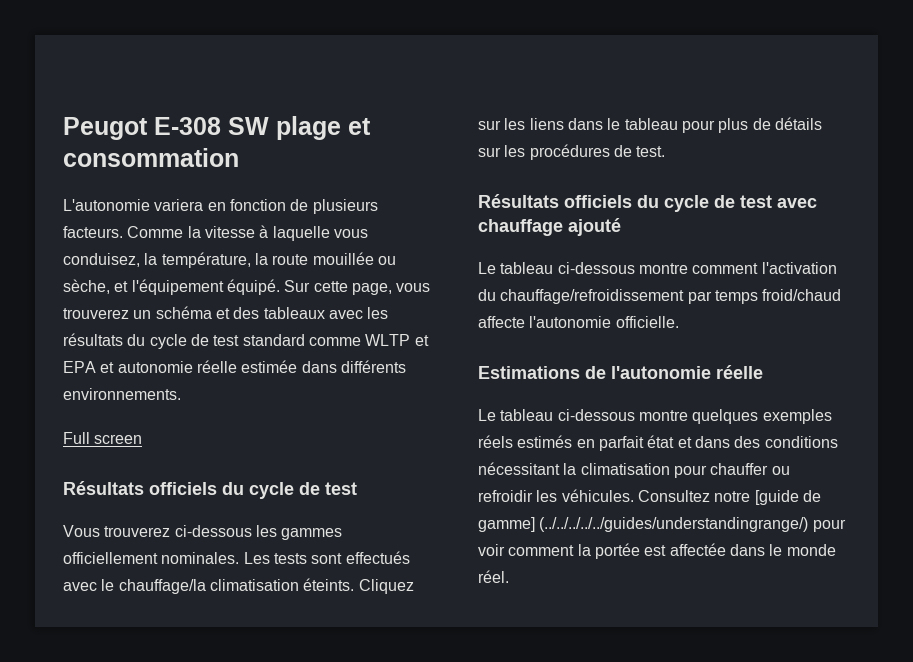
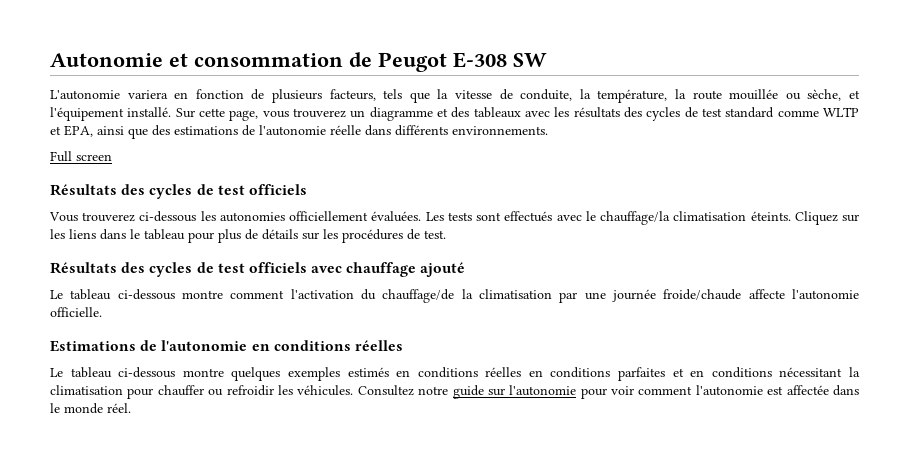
(63, 128) none -> [50,52,372,67] Autonomie et consommation de
[276,116,371,140] [63,148,239,167] plage et consommation -> (547, 60) none
[63,225,368,241] [63,253,140,267] facteurs. Comme la vitesse à laquelle vous conduisez, -> [329,89,573,103] facteurs, tels que la vitesse de conduite,
[226,279,280,295] équipé. -> [127,107,172,117] installé.
[155,306,212,319] schéma -> [369,107,433,121] diagramme
[127,334,187,349] du cycle -> [624,107,681,121] des cycles
[63,360,298,373] EPA et autonomie réelle estimée -> [64,125,361,139] EPA, ainsi que des estimations de l'autonomie réelle
[149,482,357,499] officiels du cycle de test -> [121,184,307,199] des cycles de test officiels
[281,528,343,540] [63,552,240,564] gammes officiellement nominales. -> [219,211,422,222] autonomies officiellement évaluées.
[564,195,772,212] officiels du cycle de test -> [121,262,307,277] des cycles de test officiels
[500,289,842,304] chauffage/refroidissement par temps froid/chaud -> [382,289,742,303] chauffage/de la climatisation par une journée froide/chaude
[716,365,763,379] réelle -> [251,340,403,351] en conditions réelles
[478,435,513,448] réels -> (340, 374) none
[598,435,761,451] parfait état et dans des -> [417,367,705,381] conditions réelles en conditions parfaites et en
[754,490,821,505] [478,517,809,532] [guide de gamme] (../../../../../guides/understandingrange/) -> [452,385,577,399] guide sur l'autonomie
[577,543,640,559] la portée -> [695,385,763,396] l'autonomie

